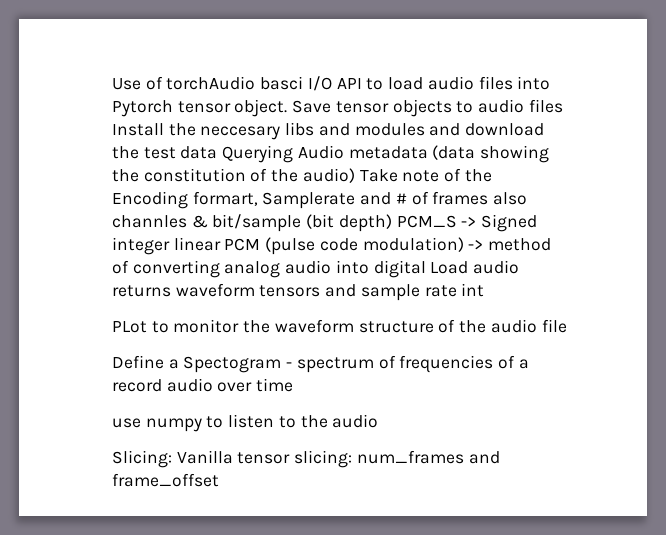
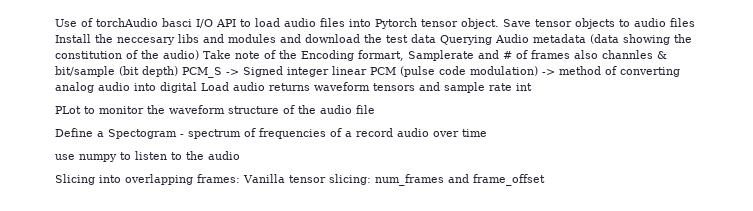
[112,450,172,468] Slicing: -> [55,174,240,185] Slicing into overlapping frames:

